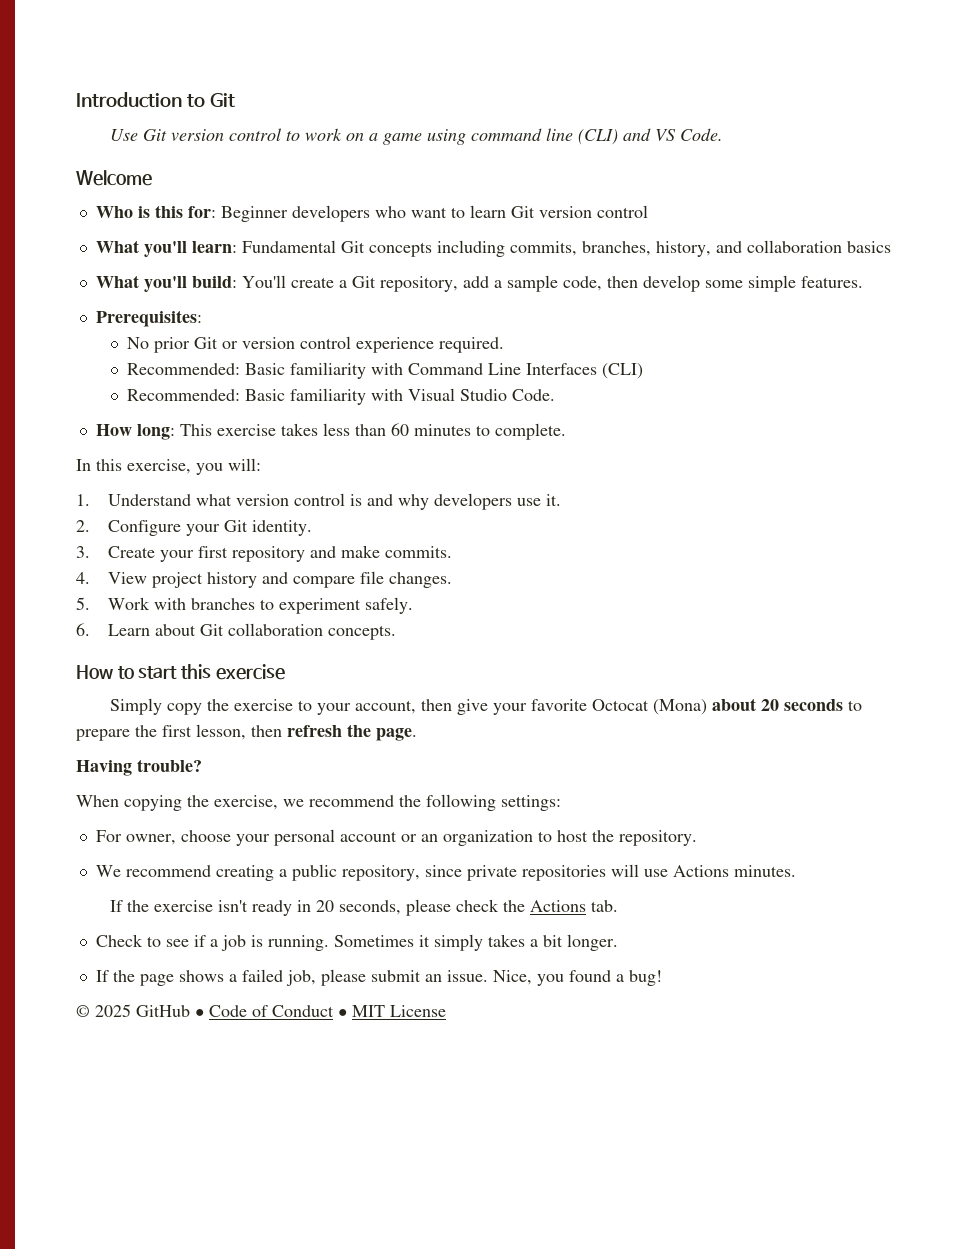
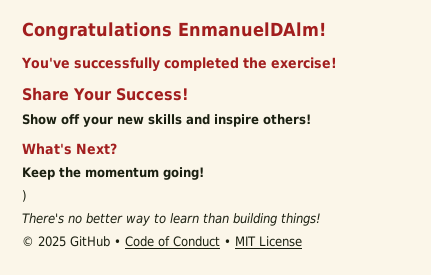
[76,92,236,108] [109,128,723,145] [76,170,152,186] [95,205,648,222] [95,240,891,257] [95,275,863,292] [95,310,202,327] [127,336,505,353] [127,362,644,379] [127,388,556,405] [95,423,566,440] [76,458,261,475] [76,493,561,510] [76,520,312,536] [76,545,452,562] [76,571,452,588] [76,597,413,614] [76,623,396,640] [76,664,285,680] [109,698,862,715] [76,724,417,741] [76,759,202,776] [76,794,561,811] [95,829,697,846] [95,864,796,881] [109,899,618,916] [95,934,618,951] [95,969,662,986] Introduction to Git // Use Git version control to work on a game using command line (CLI) and VS Code. // Welcome // Who is this for: Beginner developers who want to learn Git version control // What you'll learn: Fundamental Git concepts including commits, branches, history, and collaboration basics // What you'll build: You'll create a Git repository, add a sample code, then develop some simple features. // Prerequisites: // No prior Git or version control experience required. // Recommended: Basic familiarity with Command Line Interfaces (CLI) // Recommended: Basic familiarity with Visual Studio Code. // How long: This exercise takes less than 60 minutes to complete. // In this exercise, you will: // 1. Understand what version control is and why developers use it. // 2. Configure your Git identity. // 3. Create your first repository and make commits. // 4. View project history and compare file changes. // 5. Work with branches to experiment safely. // 6. Learn about Git collaboration concepts. // How to start this exercise // Simply copy the exercise to your account, then give your favorite Octocat (Mona) about 20 seconds to prepare the first lesson, then refresh the page. // Having trouble? // When copying the exercise, we recommend the following settings: // For owner, choose your personal account or an organization to host the repository. // We recommend creating a public repository, since private repositories will use Actions minutes. // If the exercise isn't ready in 20 seconds, please check the Actions tab. // Check to see if a job is running. Sometimes it simply takes a bit longer. // If the page shows a failed job, please submit an issue. Nice, you found a bug! -> [22,22,326,40] [21,57,337,72] [22,87,189,101] [22,114,311,127] [22,143,117,155] [22,167,204,180] [22,190,27,202] [22,213,321,226] Congratulations EnmanuelDAlm! // You've successfully completed the exercise! // Share Your Success! // Show off your new skills and inspire others! // What's Next? // Keep the momentum going! // ) // There's no better way to learn than building things!

